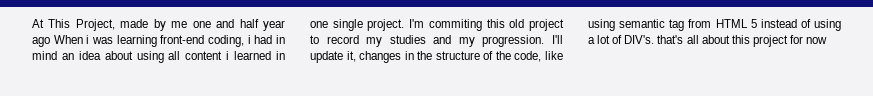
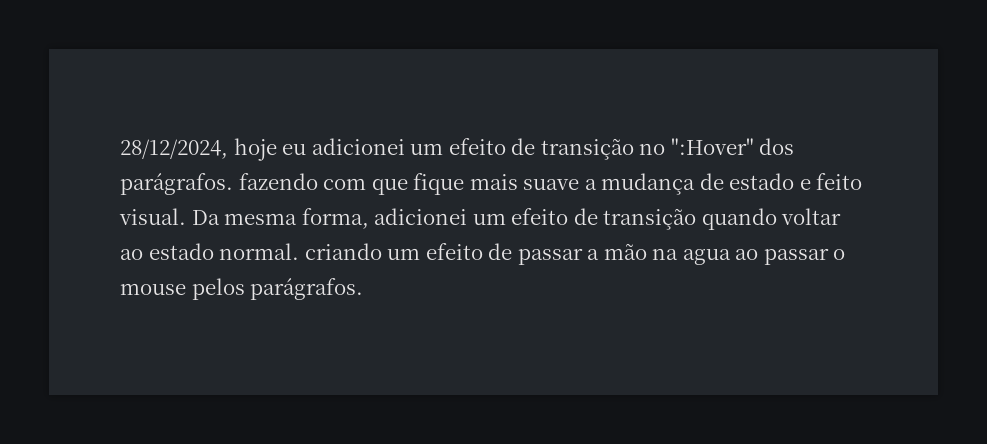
[32,19,286,31] [32,35,285,47] [32,51,285,63] [310,19,564,31] [310,35,563,47] [310,51,563,63] [588,19,841,31] [588,35,828,47] At This Project, made by me one and half year ago When i was learning front-end coding, i had in mind an idea about using all content i learned in one single project. I'm commiting this old project to record my studies and my progression. I'll update it, changes in the structure of the code, like using semantic tag from HTML 5 instead of using a lot of DIV's. that's all about this project for now -> [120,138,795,161] [120,173,863,195] [119,208,842,230] [120,243,846,265] [120,278,364,300] 28/12/2024, hoje eu adicionei um efeito de transição no ":Hover" dos parágrafos. fazendo com que fique mais suave a mudança de estado e feito visual. Da mesma forma, adicionei um efeito de transição quando voltar ao estado normal. criando um efeito de passar a mão na agua ao passar o mouse pelos parágrafos.

